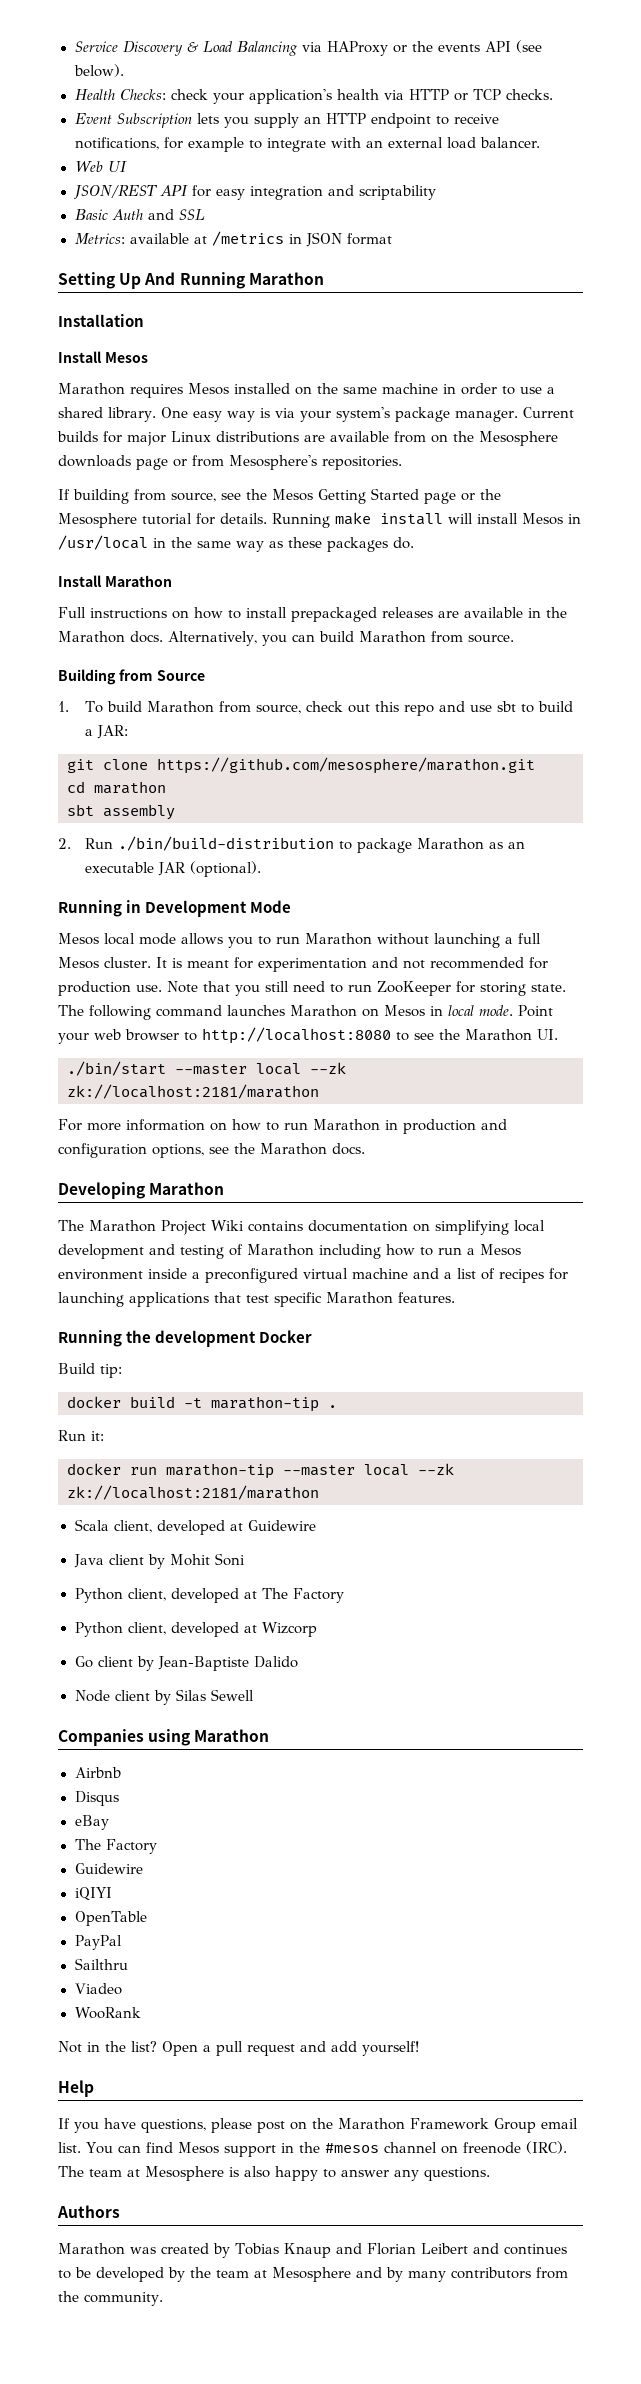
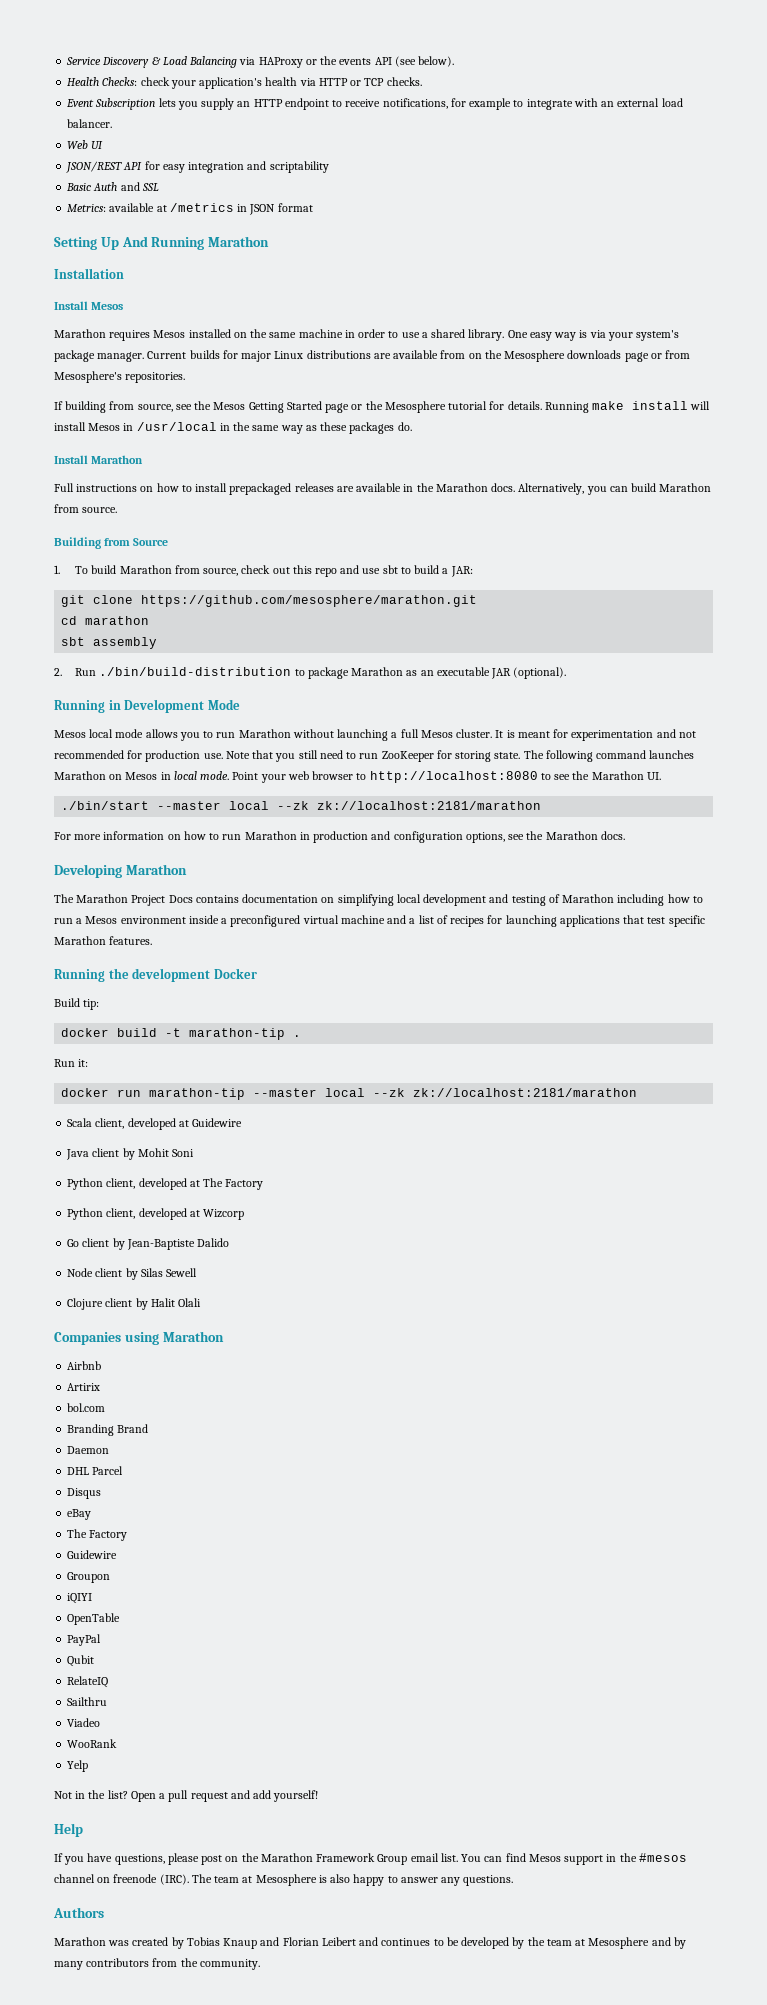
[211,1220,244,1231] Wiki -> [168,895,193,903] Docs
(254, 1695) none -> [67,1298,202,1310] // Clojure client by Halit Olali
(121, 1772) none -> [67,1383,101,1391] [67,1403,106,1412] [67,1424,149,1436] [67,1446,110,1454] [67,1466,124,1475] // Artirix // bol.com // Branding Brand // Daemon // DHL Parcel
(143, 1868) none -> [67,1572,111,1583] // Groupon
(122, 1942) none -> [67,1655,95,1667] [67,1676,109,1688] // Qubit // RelateIQ
(142, 2013) none -> [67,1760,89,1772] // Yelp

